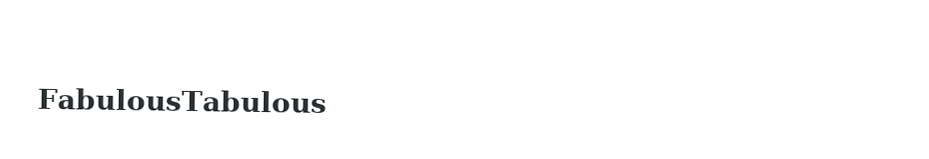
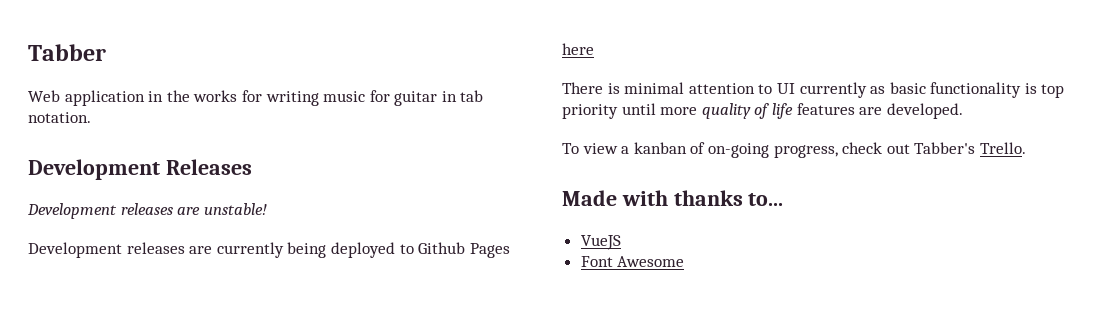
[37,87,327,113] FabulousTabulous -> [28,44,106,61] [28,90,484,106] [28,112,91,123] [28,159,252,180] [27,203,267,219] [28,242,510,258] [562,43,594,55] [562,82,1065,98] [562,103,963,119] [562,142,1026,158] [562,190,784,206] [580,235,621,250] [580,256,685,267] Tabber // Web application in the works for writing music for guitar in tab notation. // Development Releases // Development releases are unstable! // Development releases are currently being deployed to Github Pages here // There is minimal attention to UI currently as basic functionality is top priority until more quality of life features are developed. // To view a kanban of on-going progress, check out Tabber's Trello. // Made with thanks to... // VueJS // Font Awesome

